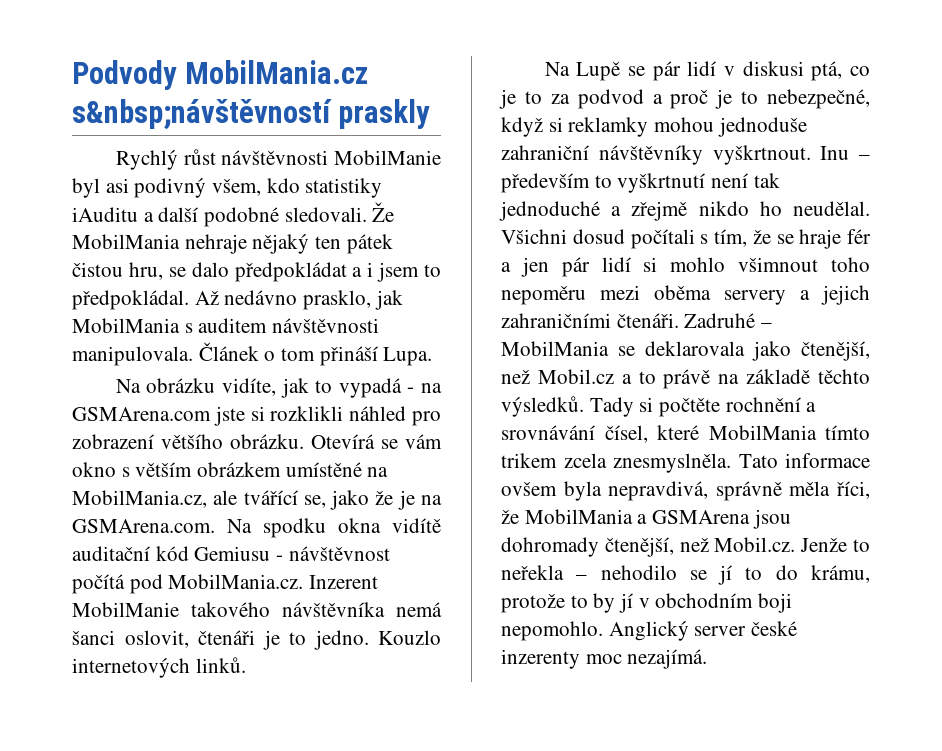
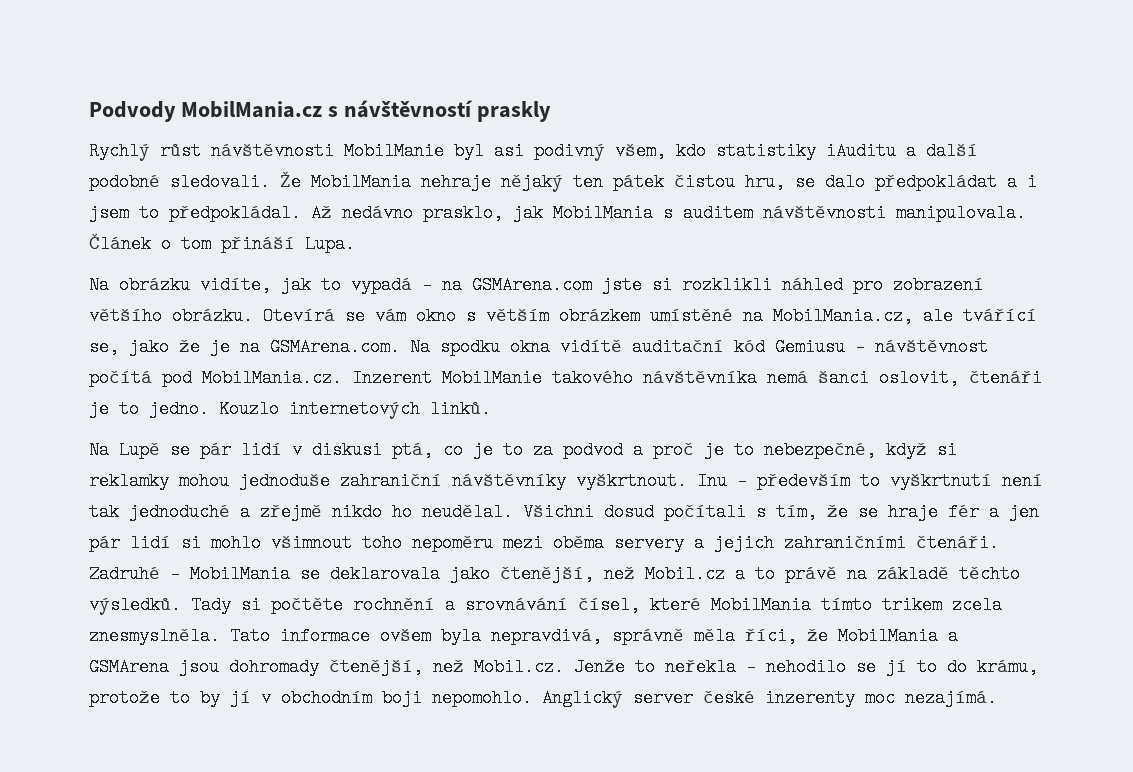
[72,99,332,129] s&nbsp;návštěvností -> [327,100,473,118] s návštěvností

